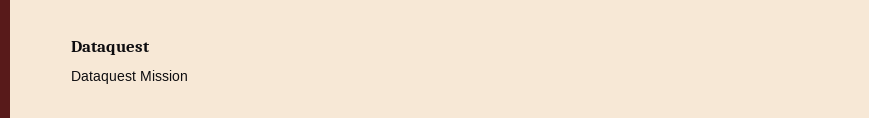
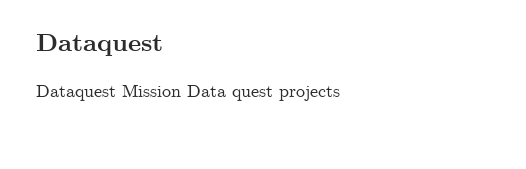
(188, 75) none -> [187,85,340,101] Data quest projects

